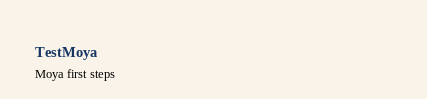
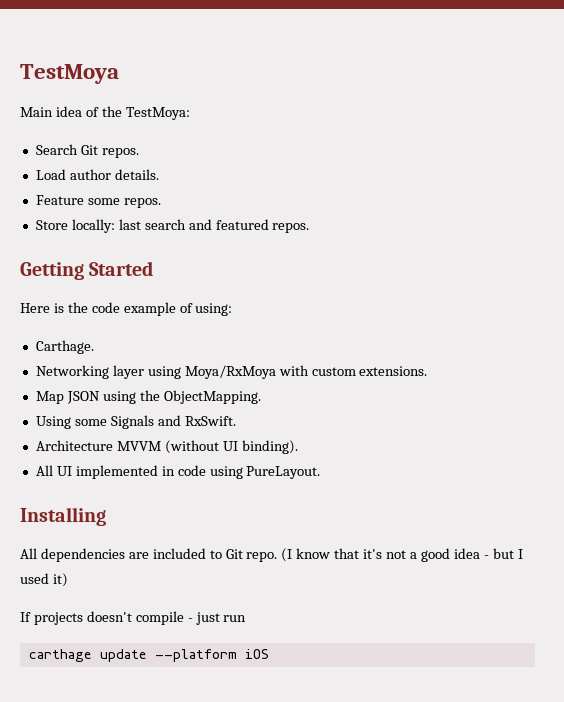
[35,69,115,81] Moya first steps -> [20,106,190,120] [35,144,139,158] [35,169,159,180] [35,195,161,208] [35,219,310,233] [20,261,154,280] [20,302,233,316] [35,340,94,354] [35,365,428,379] [35,390,261,404] [35,415,236,429] [35,440,298,454] [35,465,321,479] [20,507,106,526] [20,548,523,562] [20,573,68,587] [20,611,247,625] [28,649,269,662] Main idea of the TestMoya: // Search Git repos. // Load author details. // Feature some repos. // Store locally: last search and featured repos. // Getting Started // Here is the code example of using: // Carthage. // Networking layer using Moya/RxMoya with custom extensions. // Map JSON using the ObjectMapping. // Using some Signals and RxSwift. // Architecture MVVM (without UI binding). // All UI implemented in code using PureLayout. // Installing // All dependencies are included to Git repo. (I know that it's not a good idea - but I used it) // If projects doesn't compile - just run // carthage update --platform iOS

